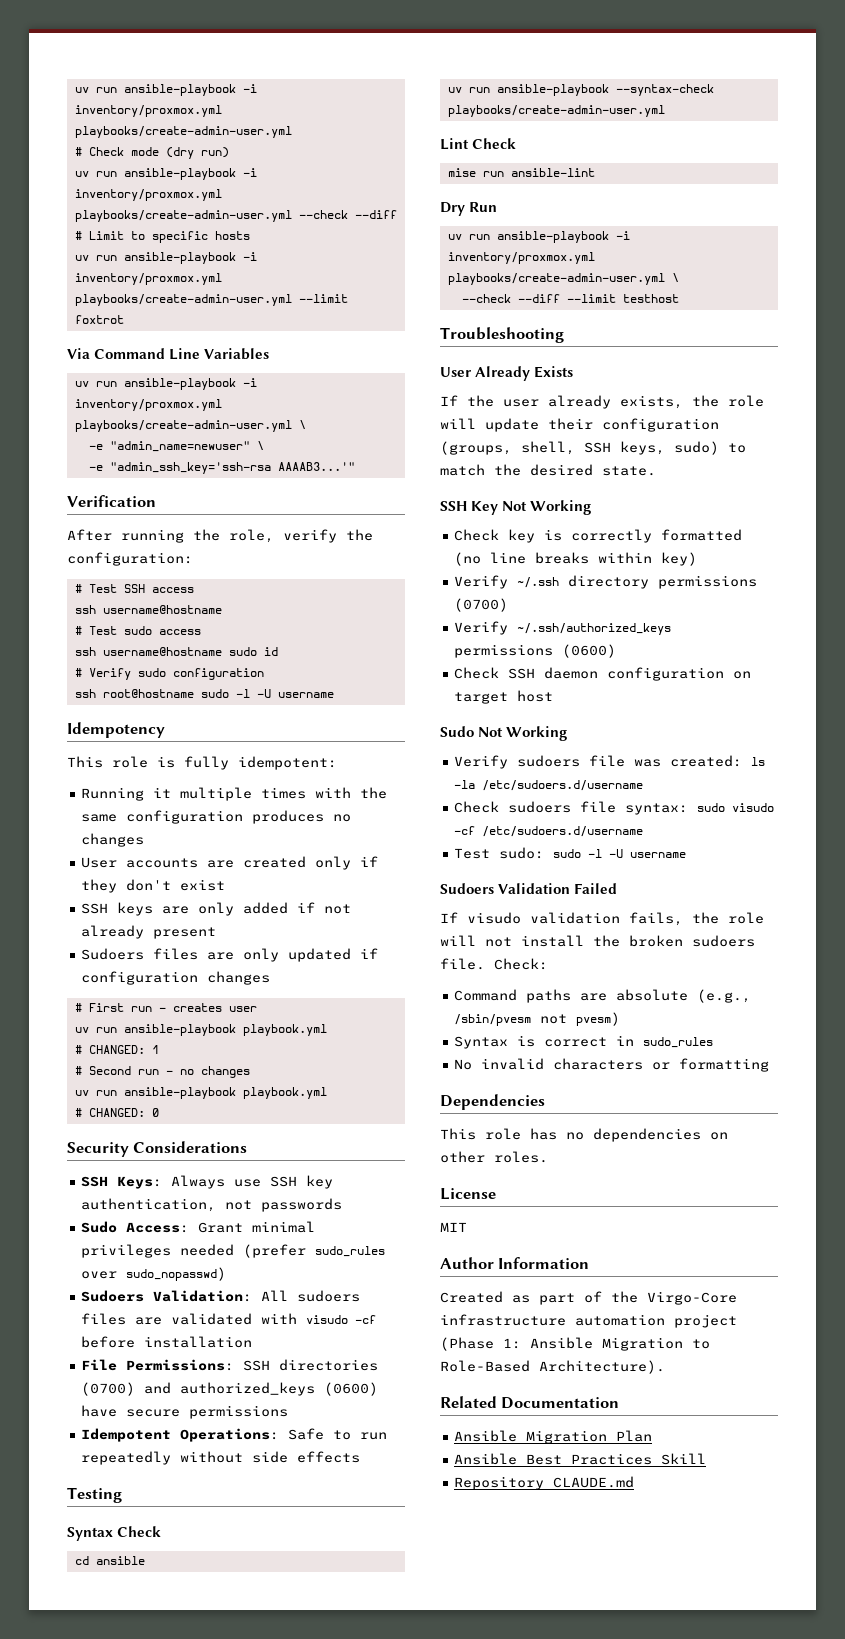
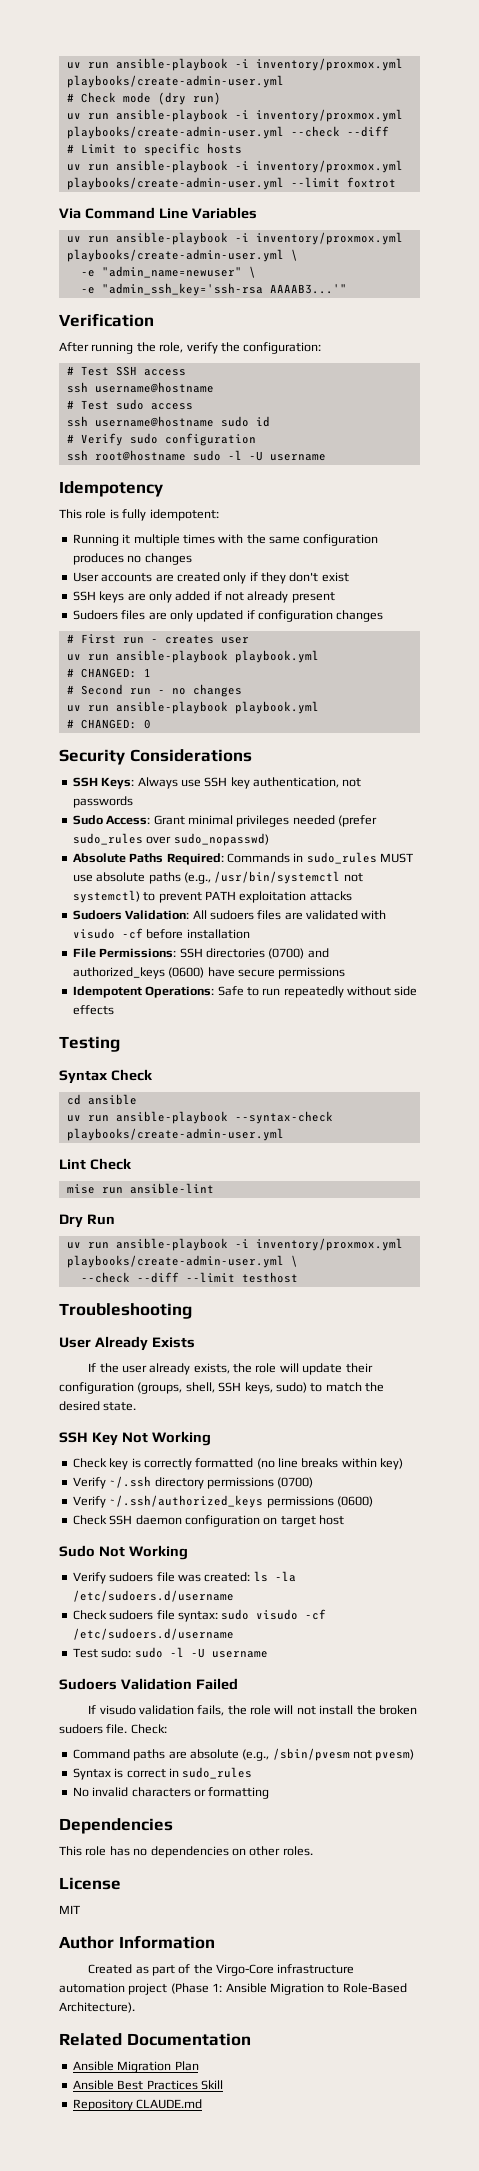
(227, 1274) none -> [72,852,413,865] [72,871,363,884] [72,890,352,903] // Absolute Paths Required: Commands in sudo_rules MUST use absolute paths (e.g., /usr/bin/systemctl not systemctl) to prevent PATH exploitation attacks

